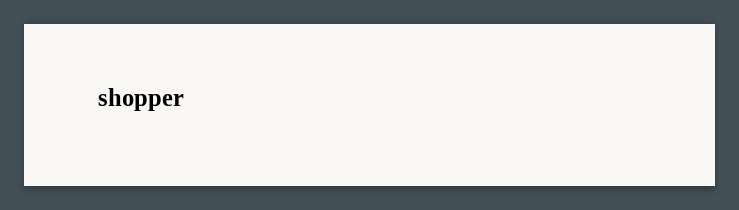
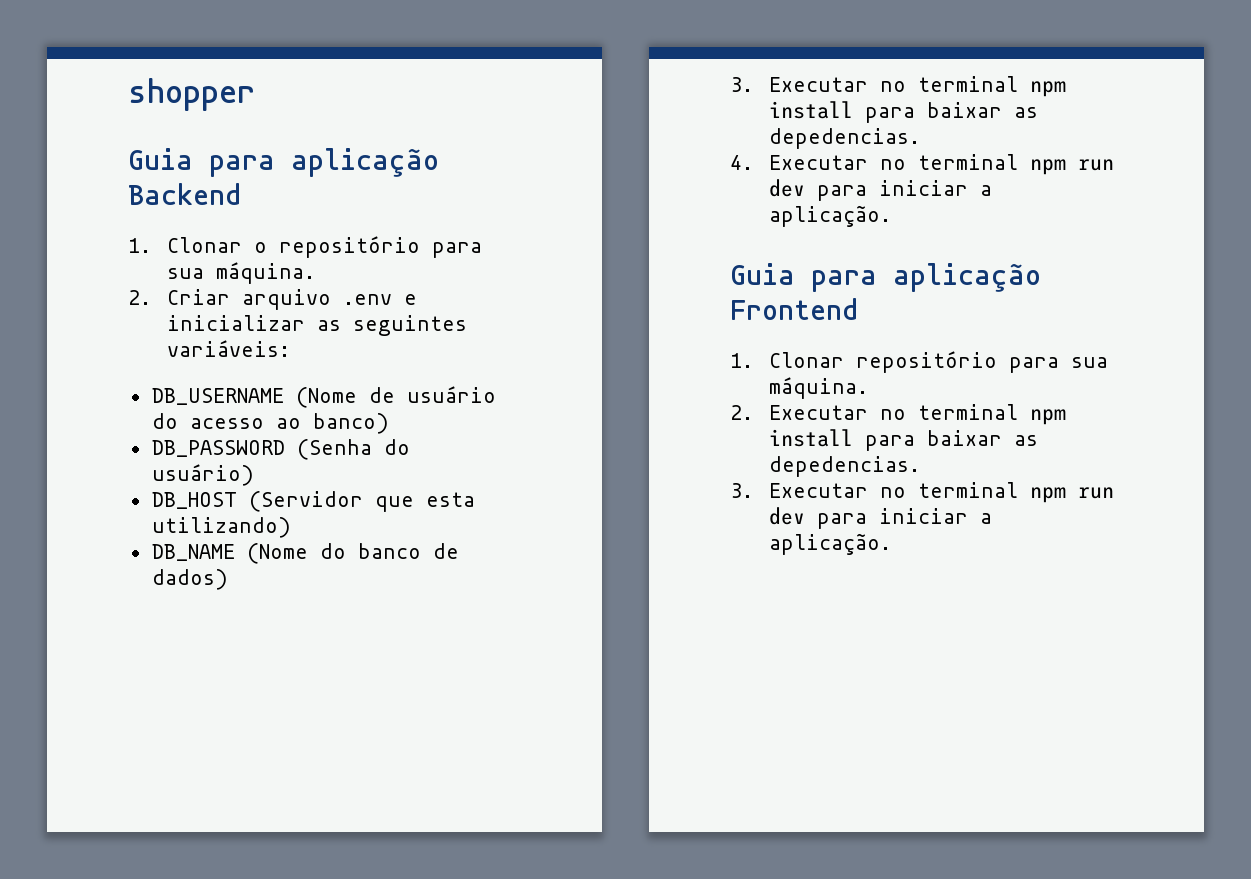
(184, 99) none -> [128,148,439,177] [128,183,241,205] [128,236,482,258] [166,262,315,284] [128,289,417,310] [166,315,467,336] [166,340,290,357] [151,386,496,408] [151,413,389,434] [151,439,410,460] [151,464,254,486] [151,491,475,512] [151,517,291,538] [151,543,459,564] [151,569,228,590] [730,76,1066,97] [768,101,1038,123] [768,128,920,149] [730,154,1114,175] [768,179,992,201] [768,205,891,227] [730,263,1041,292] [730,298,858,320] [730,351,1108,373] [768,377,868,399] [730,404,1066,425] [768,429,1038,451] [768,456,920,477] [730,482,1114,503] [768,507,992,529] [768,533,891,555] // Guia para aplicação Backend // 1. Clonar o repositório para sua máquina. // 2. Criar arquivo .env e inicializar as seguintes variáveis: // DB_USERNAME (Nome de usuário do acesso ao banco) // DB_PASSWORD (Senha do usuário) // DB_HOST (Servidor que esta utilizando) // DB_NAME (Nome do banco de dados) // 3. Executar no terminal npm install para baixar as depedencias. // 4. Executar no terminal npm run dev para iniciar a aplicação. // Guia para aplicação Frontend // 1. Clonar repositório para sua máquina. // 2. Executar no terminal npm install para baixar as depedencias. // 3. Executar no terminal npm run dev para iniciar a aplicação.

